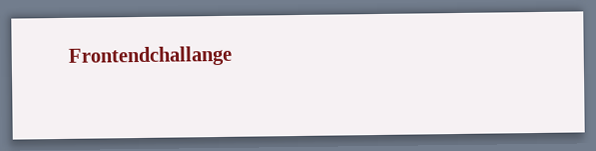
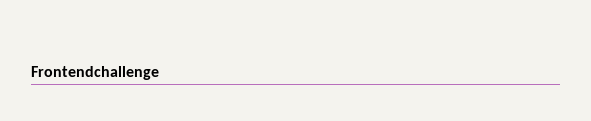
[68,45,232,67] Frontendchallange -> [31,66,159,80] Frontendchallenge

